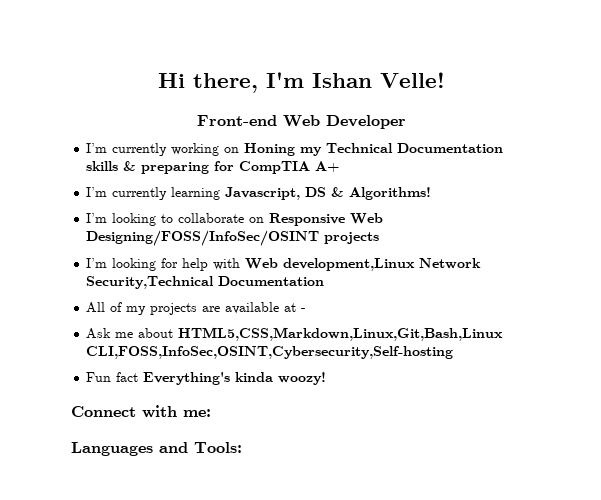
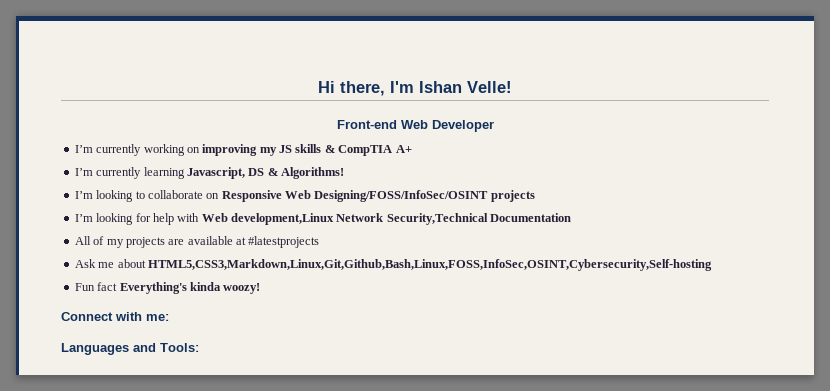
[244,143,504,156] [86,161,235,174] Honing my Technical Documentation skills & preparing for -> [202,144,335,156] improving my JS skills &
[301,308,307,312] - -> [248,236,320,248] #latestprojects
[178,327,504,341] [86,346,454,359] HTML5,CSS,Markdown,Linux,Git,Bash,Linux CLI,FOSS,InfoSec,OSINT,Cybersecurity,Self-hosting -> [147,259,712,271] HTML5,CSS3,Markdown,Linux,Git,Github,Bash,Linux,FOSS,InfoSec,OSINT,Cybersecurity,Self-hosting

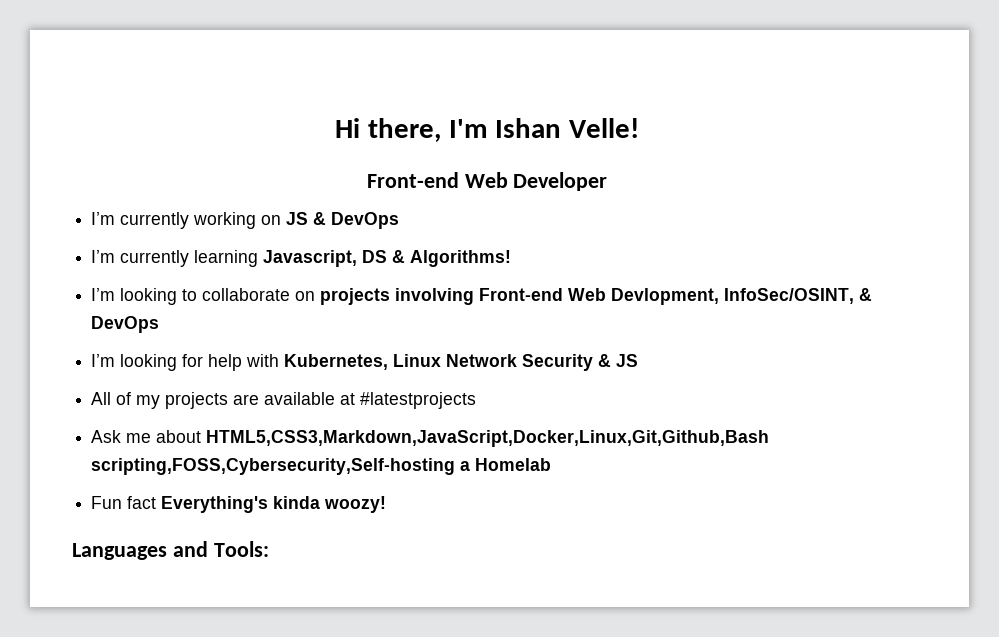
[202,144,412,156] improving my JS skills & CompTIA A+ -> [286,212,400,229] JS & DevOps
[221,190,535,202] Responsive Web Designing/FOSS/InfoSec/OSINT projects -> [320,288,873,305] [91,316,160,333] projects involving Front-end Web Devlopment, InfoSec/OSINT, & DevOps
[201,213,572,225] Web development,Linux Network Security,Technical Documentation -> [284,354,639,371] Kubernetes, Linux Network Security & JS
[147,259,712,271] HTML5,CSS3,Markdown,Linux,Git,Github,Bash,Linux,FOSS,InfoSec,OSINT,Cybersecurity,Self-hosting -> [206,430,770,447] [91,458,552,475] HTML5,CSS3,Markdown,JavaScript,Docker,Linux,Git,Github,Bash scripting,FOSS,Cybersecurity,Self-hosting a Homelab
[61,312,169,321] // Connect with me: -> (387, 504) none

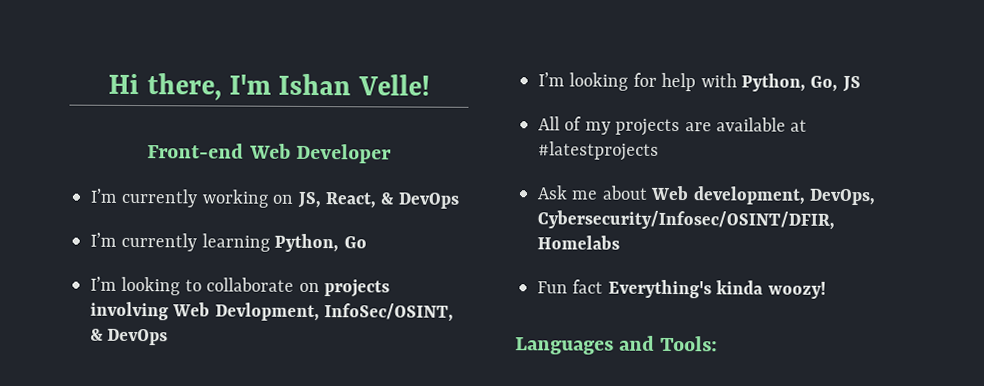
[286,212,309,225] JS -> [296,191,377,209] JS, React,
[263,250,512,267] Javascript, DS & Algorithms! -> [274,233,367,253] Python, Go
[479,288,564,301] Front-end -> (169, 311) none
[284,354,612,371] Kubernetes, Linux Network Security & -> [741,73,839,92] Python, Go,
[206,430,770,447] [91,458,552,475] HTML5,CSS3,Markdown,JavaScript,Docker,Linux,Git,Github,Bash scripting,FOSS,Cybersecurity,Self-hosting a Homelab -> [650,185,876,206] [537,210,835,230] [537,235,620,250] Web development, DevOps, Cybersecurity/Infosec/OSINT/DFIR, Homelabs

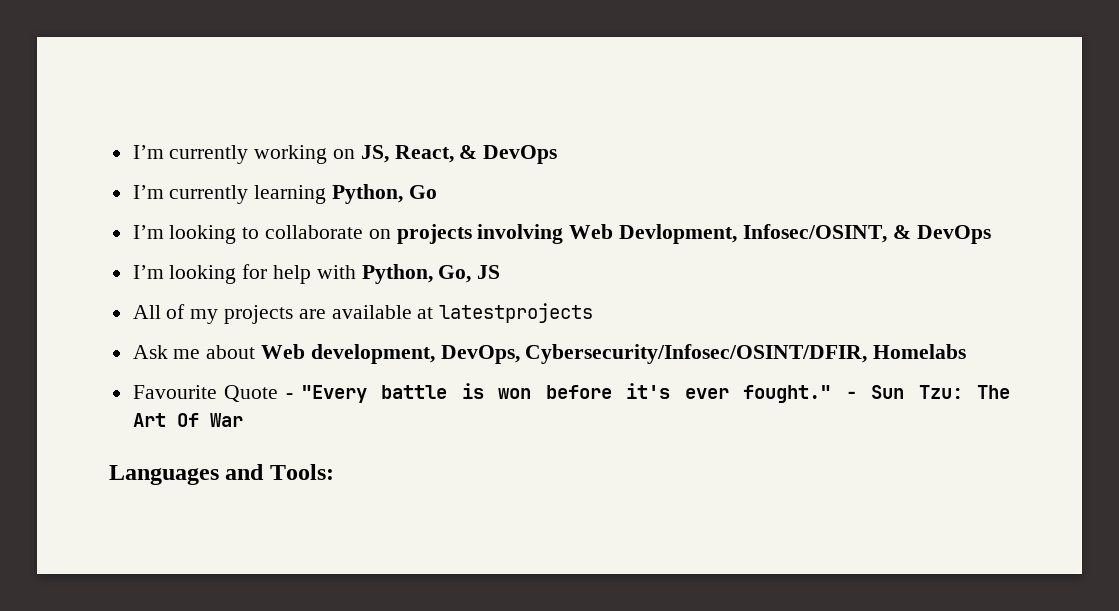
[108,73,430,101] [147,143,392,164] Hi there, I'm Ishan Velle! // Front-end Web Developer // -> (132, 152) none
[324,303,455,322] InfoSec/OSINT, -> [742,224,887,243] Infosec/OSINT,
[538,141,659,161] #latestprojects -> [439,303,594,323] latestprojects
[537,279,826,299] Fun fact Everything's kinda woozy! -> [132,383,1011,403] [132,413,243,427] Favourite Quote - "Every battle is won before it's ever fought." - Sun Tzu: The Art Of War

